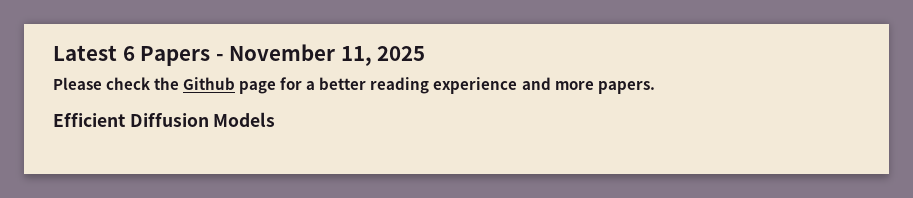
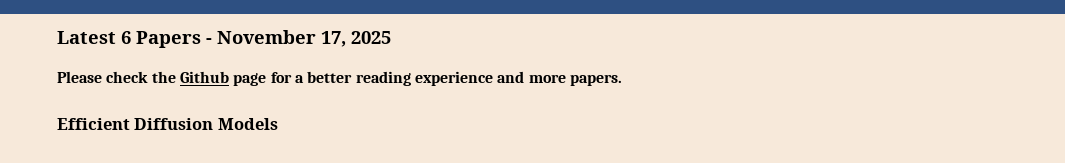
[340,46,372,66] 11, -> [321,31,346,47] 17,

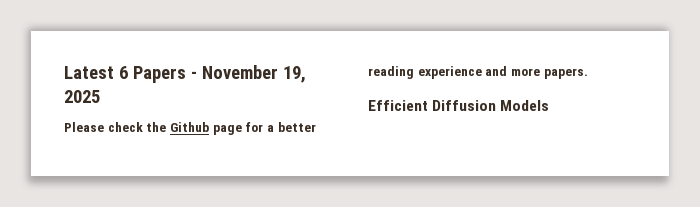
[321,31,346,47] 17, -> [282,66,306,83] 19,

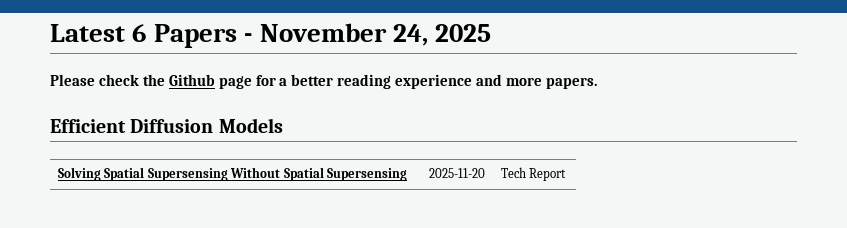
[282,66,306,83] 19, -> [392,24,428,46] 24,
(550, 105) none -> [57,167,408,181] [428,168,485,178] [500,167,567,181] // Solving Spatial Supersensing Without Spatial Supersensing | 2025-11-20 | Tech Report

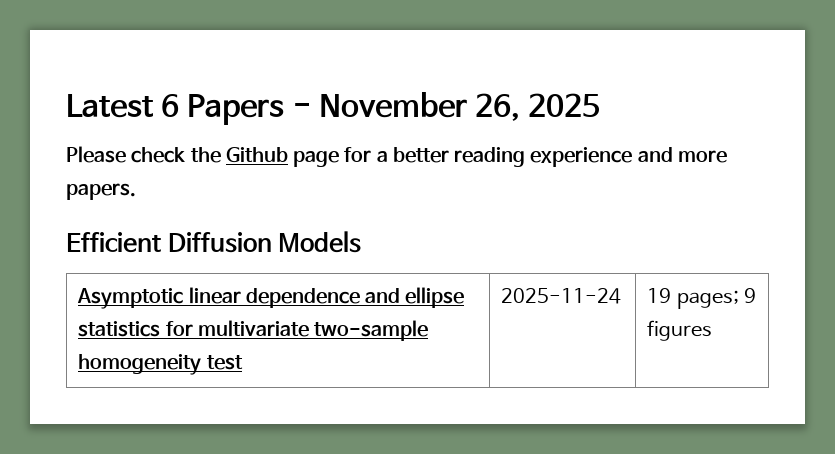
[392,24,428,46] 24, -> [475,93,521,121] 26,
[57,167,408,181] [428,168,485,178] [500,167,567,181] Solving Spatial Supersensing Without Spatial Supersensing | 2025-11-20 | Tech Report -> [77,287,465,309] [78,320,429,341] [78,354,243,375] [501,288,622,304] [647,288,756,309] [647,320,713,341] Asymptotic linear dependence and ellipse statistics for multivariate two-sample homogeneity test | 2025-11-24 | 19 pages; 9 figures

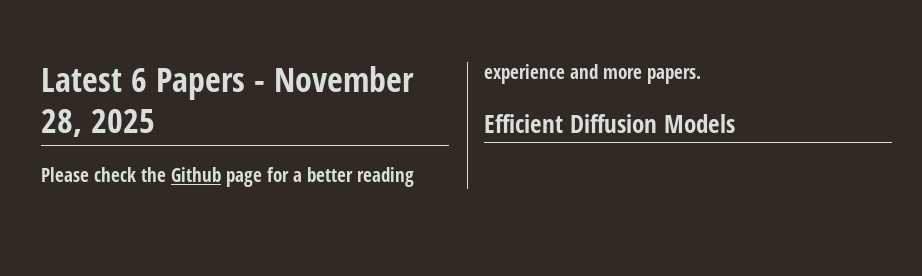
[475,93,521,121] 26, -> [41,109,82,137] 28,
[77,287,465,309] [78,320,429,341] [78,354,243,375] [501,288,622,304] [647,288,756,309] [647,320,713,341] // Asymptotic linear dependence and ellipse statistics for multivariate two-sample homogeneity test | 2025-11-24 | 19 pages; 9 figures -> (735, 123) none

